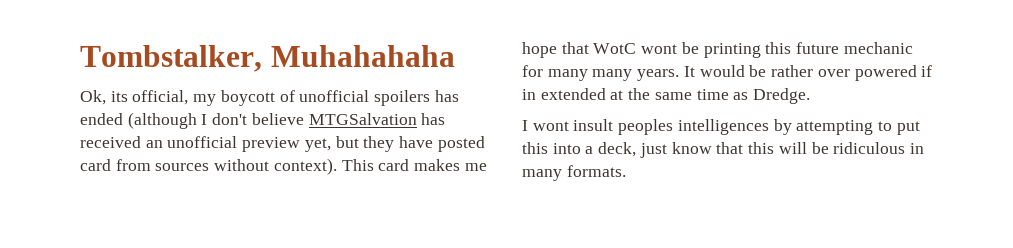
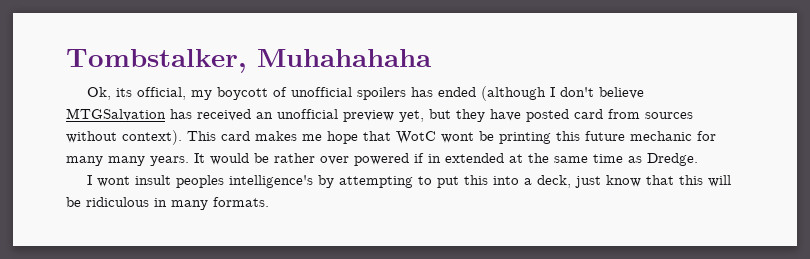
[677,119,769,135] intelligences -> [228,175,313,188] intelligence's

